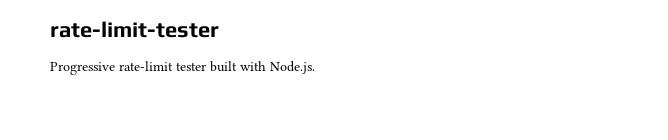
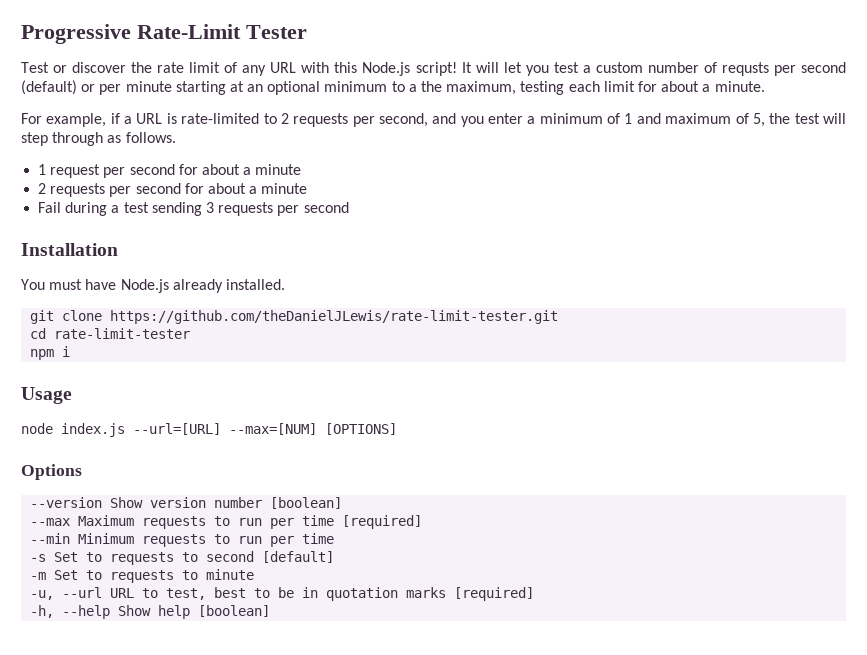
[50,21,219,38] [50,61,315,75] rate-limit-tester // Progressive rate-limit tester built with Node.js. -> [21,24,307,44] [21,62,846,76] [21,80,765,95] [21,113,847,127] [21,132,176,146] [38,164,302,178] [38,183,308,197] [38,202,349,216] [21,243,118,256] [21,279,285,293] [30,310,559,324] [30,328,191,339] [30,346,71,360] [21,387,72,404] [21,423,397,437] [21,464,82,480] [30,497,343,509] [30,515,423,529] [30,533,335,547] [30,551,335,565] [30,569,255,583] [30,587,535,601] [30,605,271,619] Progressive Rate-Limit Tester // Test or discover the rate limit of any URL with this Node.js script! It will let you test a custom number of requsts per second (default) or per minute starting at an optional minimum to a the maximum, testing each limit for about a minute. // For example, if a URL is rate-limited to 2 requests per second, and you enter a minimum of 1 and maximum of 5, the test will step through as follows. // 1 request per second for about a minute // 2 requests per second for about a minute // Fail during a test sending 3 requests per second // Installation // You must have Node.js already installed. // git clone https://github.com/theDanielJLewis/rate-limit-tester.git // cd rate-limit-tester // npm i // Usage // node index.js --url=[URL] --max=[NUM] [OPTIONS] // Options // --version Show version number [boolean] // --max Maximum requests to run per time [required] // --min Minimum requests to run per time // -s Set to requests to second [default] // -m Set to requests to minute // -u, --url URL to test, best to be in quotation marks [required] // -h, --help Show help [boolean]

